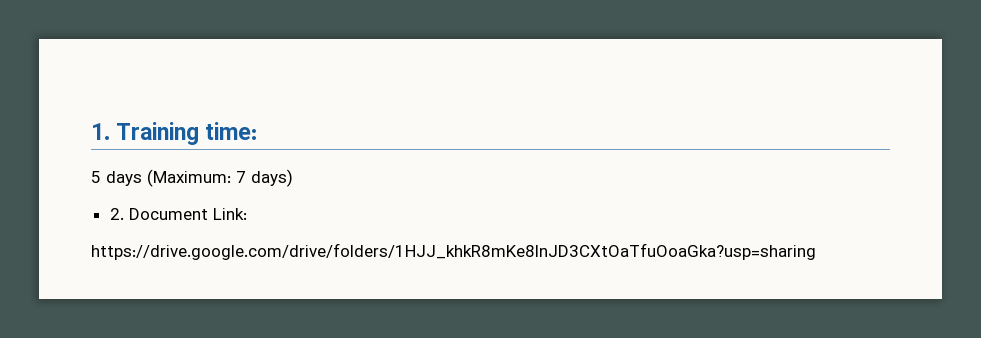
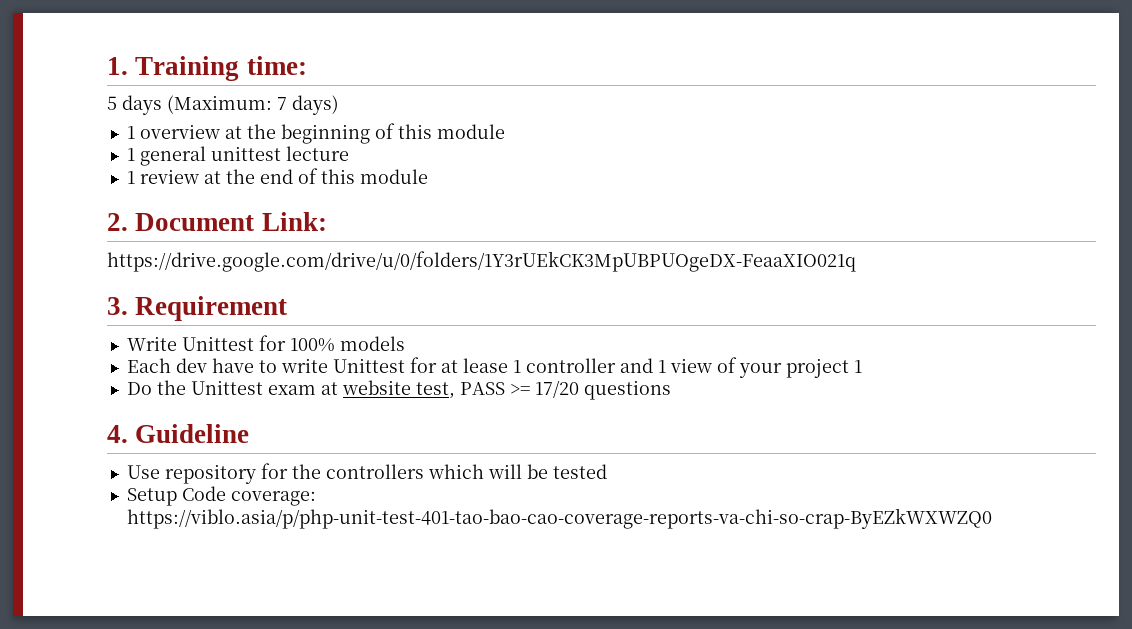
[109,208,247,220] [91,243,816,260] 2. Document Link: // https://drive.google.com/drive/folders/1HJJ_khkR8mKe8lnJD3CXtOaTfuOoaGka?usp=sharing -> [126,123,505,144] [126,146,349,166] [126,168,428,184] [107,212,327,231] [107,251,856,272] [107,296,288,321] [126,335,405,352] [126,357,862,378] [126,380,671,400] [107,424,250,443] [126,463,607,484] [126,486,316,506] [126,508,992,529] 1 overview at the beginning of this module // 1 general unittest lecture // 1 review at the end of this module // 2. Document Link: // https://drive.google.com/drive/u/0/folders/1Y3rUEkCK3MpUBPUOgeDX-FeaaXIO021q // 3. Requirement // Write Unittest for 100% models // Each dev have to write Unittest for at lease 1 controller and 1 view of your project 1 // Do the Unittest exam at website test, PASS >= 17/20 questions // 4. Guideline // Use repository for the controllers which will be tested // Setup Code coverage: https://viblo.asia/p/php-unit-test-401-tao-bao-cao-coverage-reports-va-chi-so-crap-ByEZkWXWZQ0

